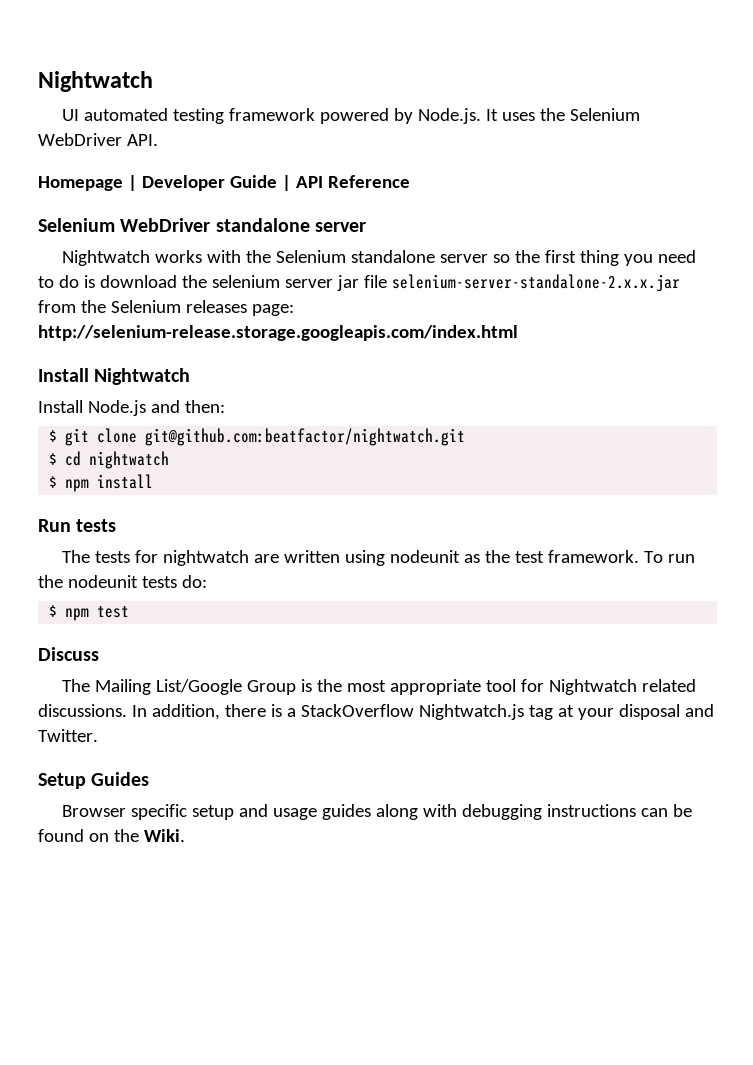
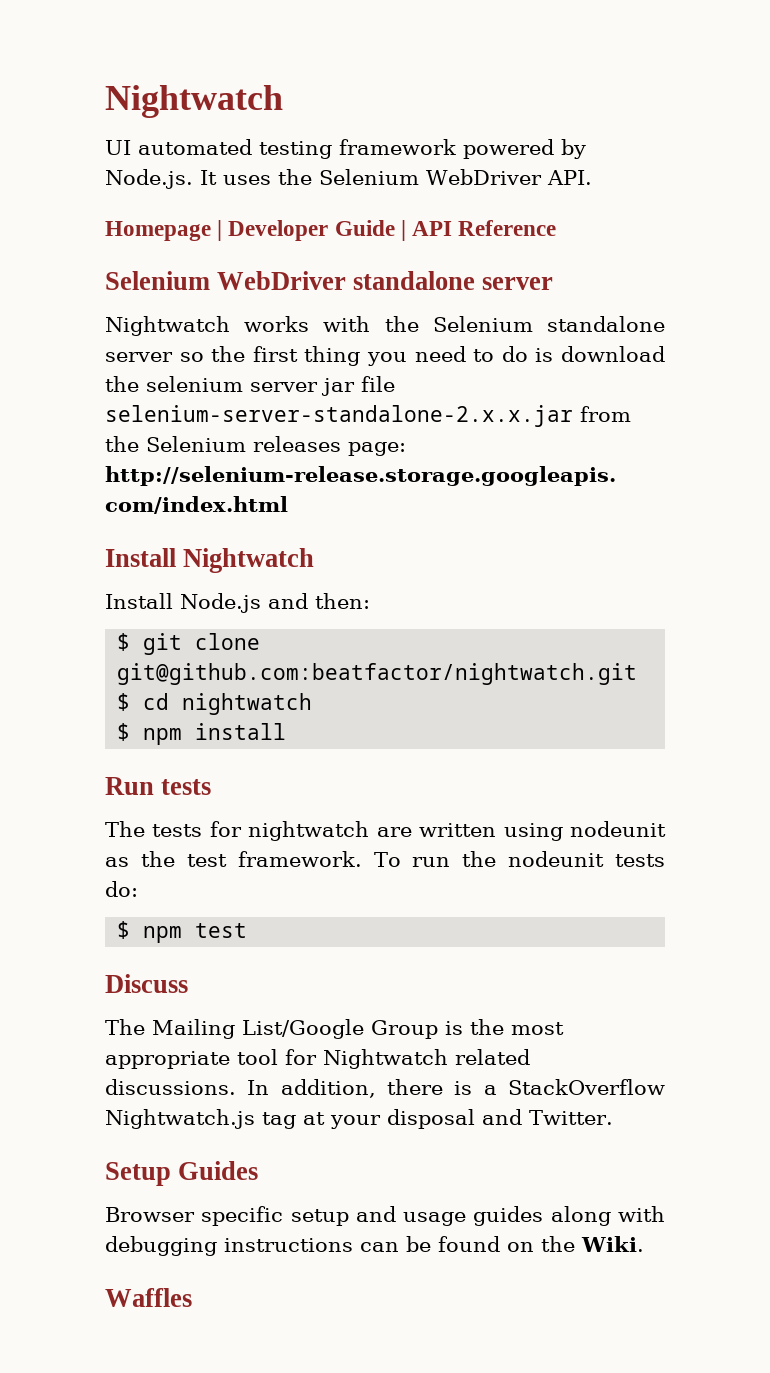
(185, 835) none -> [105,1288,192,1307] // Waffles

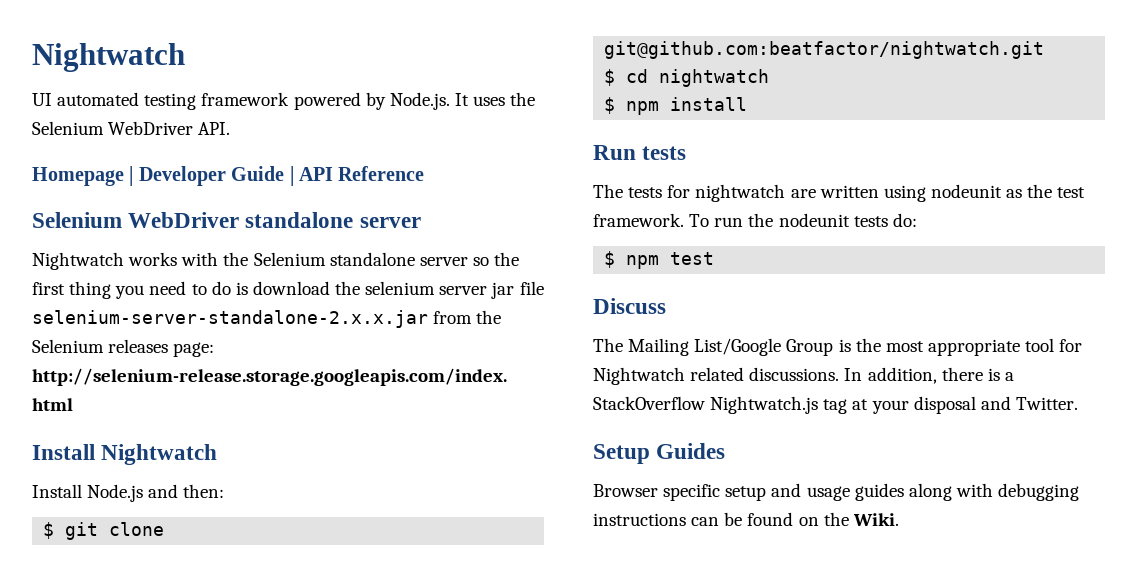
[105,1288,192,1307] // Waffles -> (899, 519) none

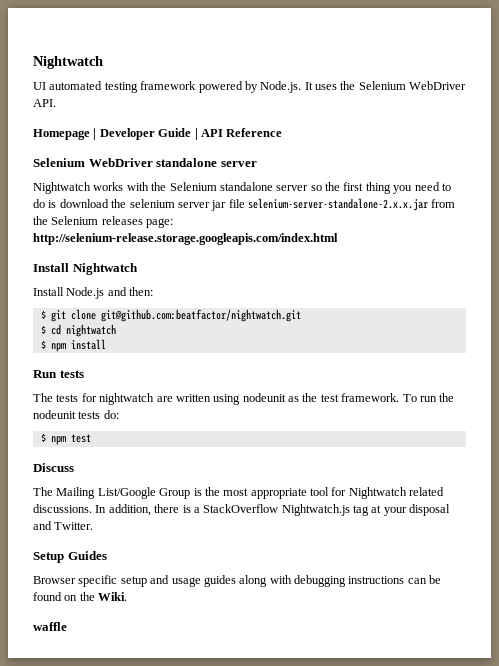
(899, 519) none -> [33,622,67,631] // waffle

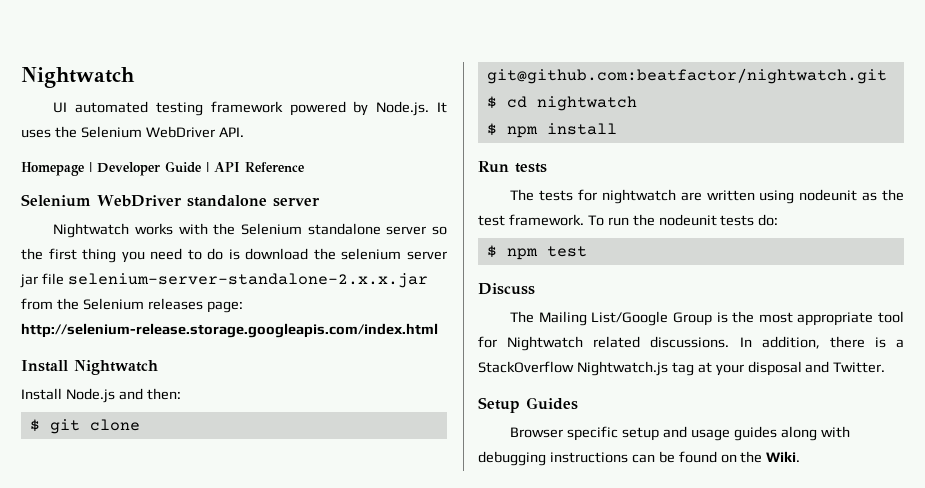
[33,622,67,631] // waffle -> (801, 456) none

